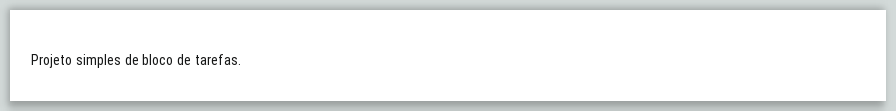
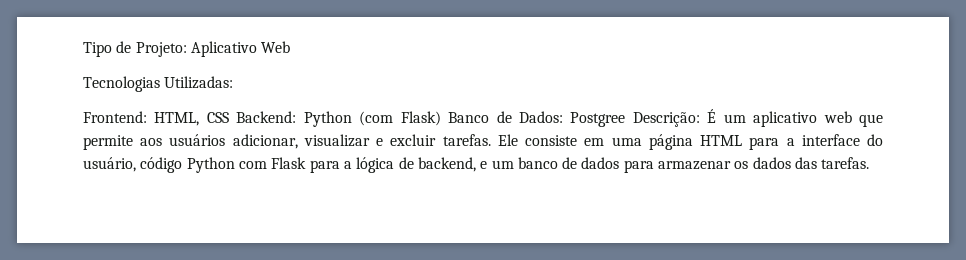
[31,54,192,68] Projeto simples de bloco de -> [83,41,291,57] [83,76,234,92] [83,109,883,127] [83,134,884,150] [83,157,818,173] Tipo de Projeto: Aplicativo Web // Tecnologias Utilizadas: // Frontend: HTML, CSS Backend: Python (com Flask) Banco de Dados: Postgree Descrição: É um aplicativo web que permite aos usuários adicionar, visualizar e excluir tarefas. Ele consiste em uma página HTML para a interface do usuário, código Python com Flask para a lógica de backend, e um banco de dados para armazenar os dados das

